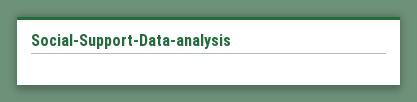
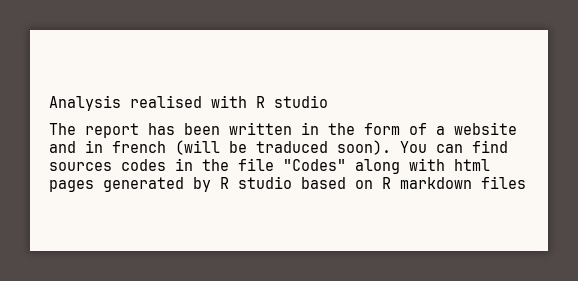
[31,34,231,49] Social-Support-Data-analysis -> [49,95,328,111] [49,122,517,138] [49,140,508,155] [49,158,490,174] [49,176,526,192] Analysis realised with R studio // The report has been written in the form of a website and in french (will be traduced soon). You can find sources codes in the file "Codes" along with html pages generated by R studio based on R markdown files

